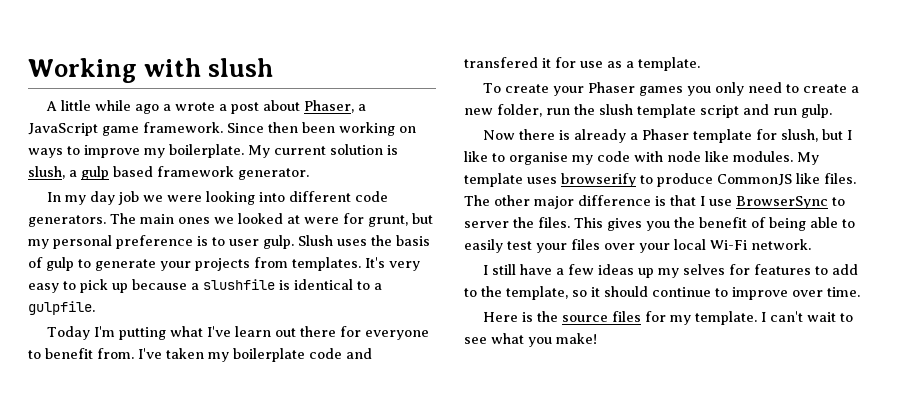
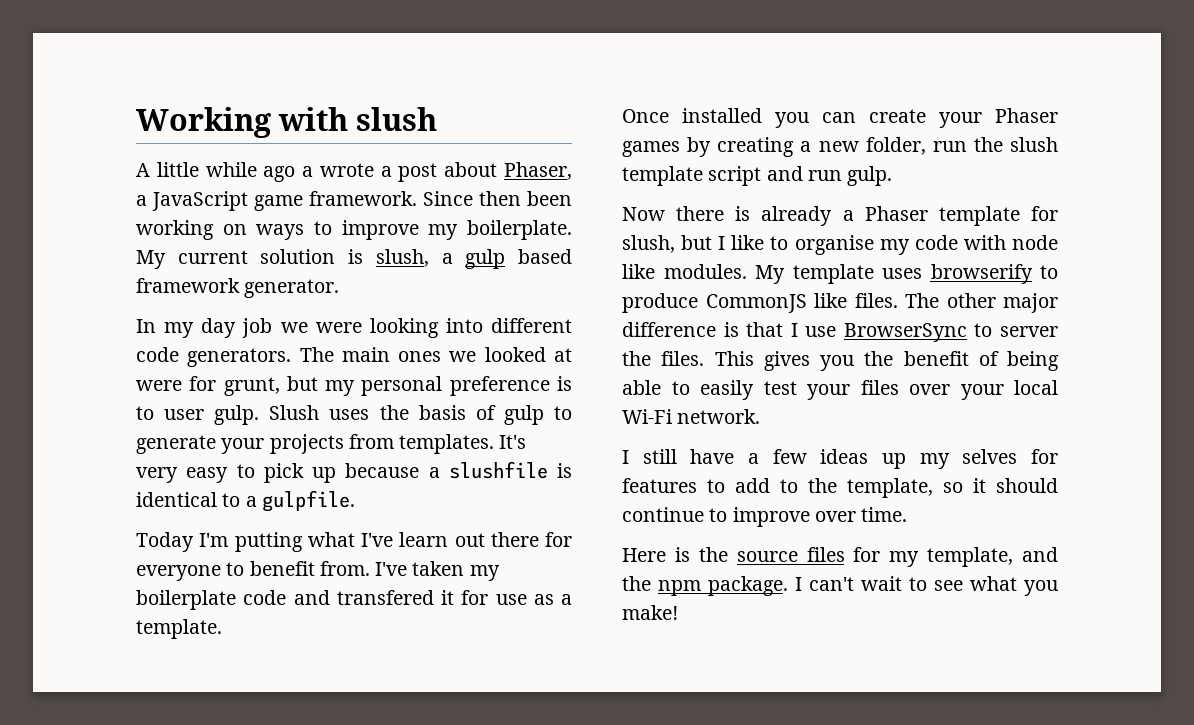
[483,82,848,96] To create your Phaser games you only need to create -> [622,108,1058,128] [622,137,795,157] Once installed you can create your Phaser games by creating
[695,311,758,325] template. -> [927,547,1058,567] [622,576,788,596] template, and the npm package.

